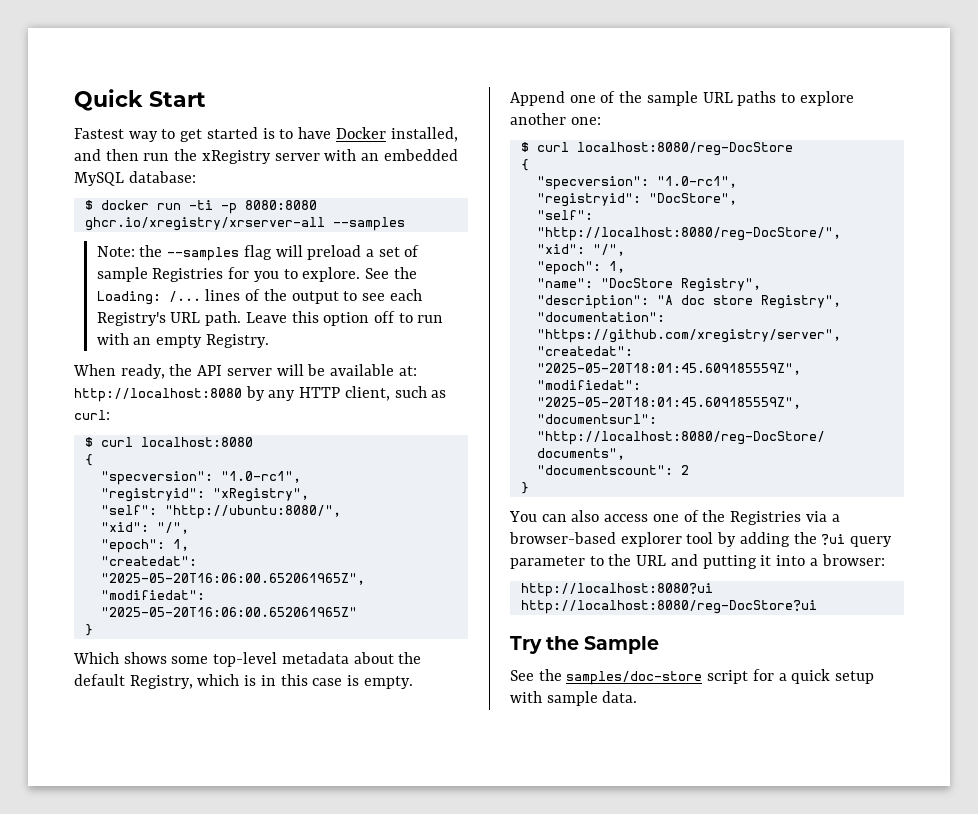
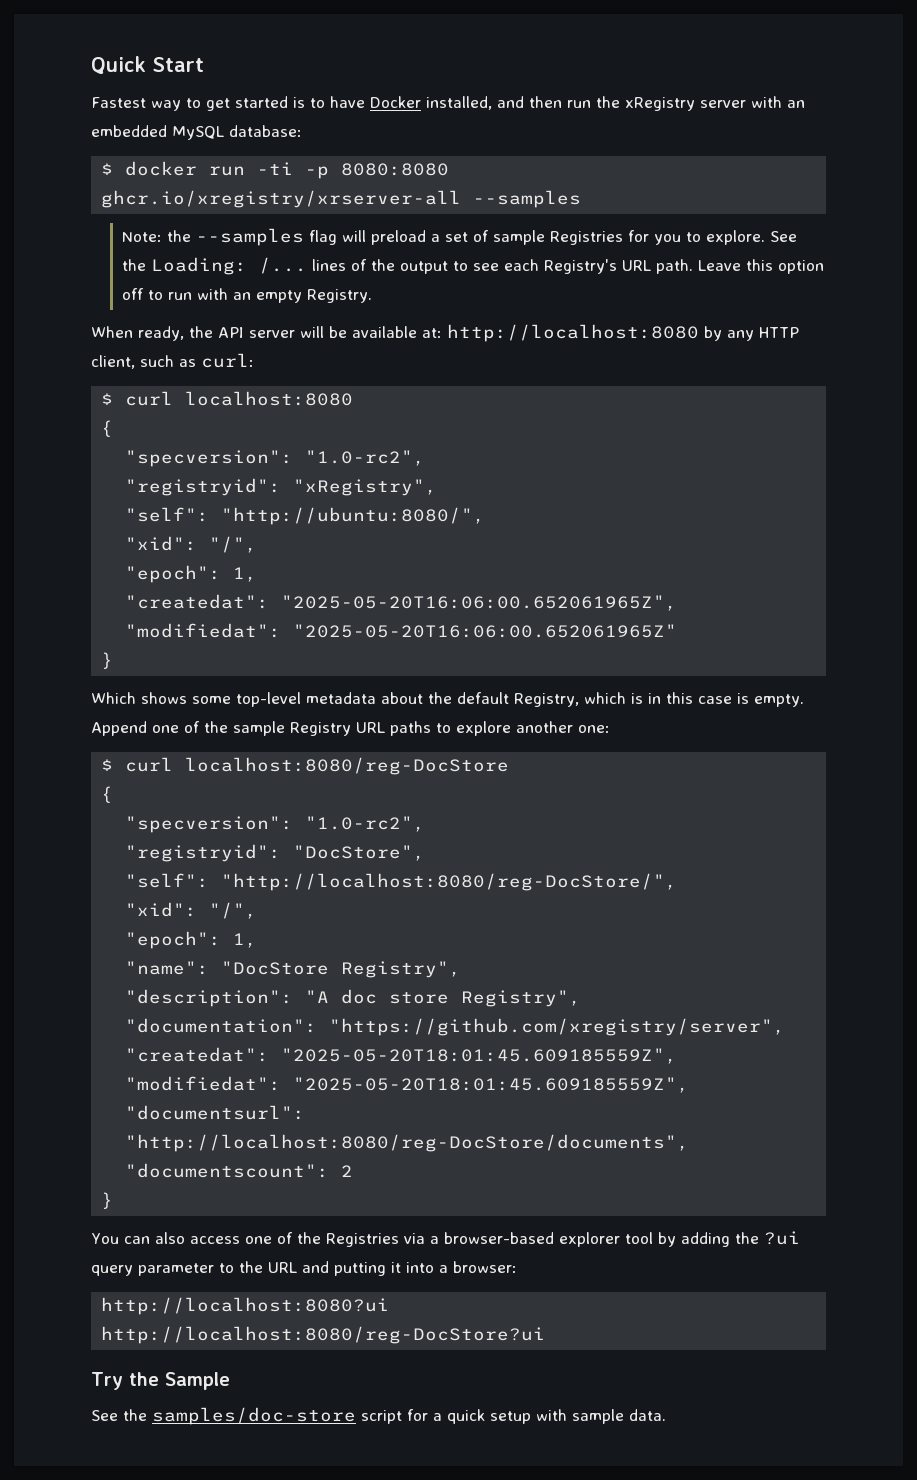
[220,471,301,483] "1.0-rc1", -> [305,450,426,466] "1.0-rc2",
(698, 98) none -> [290,722,351,736] Registry
[656,176,737,188] "1.0-rc1", -> [305,816,426,832] "1.0-rc2",

